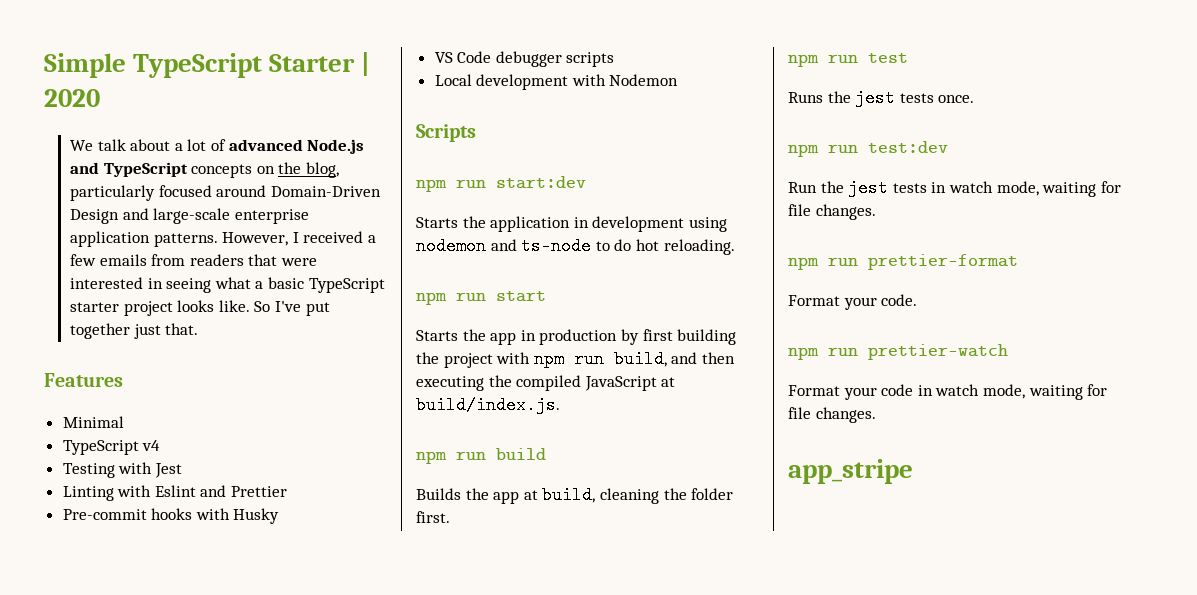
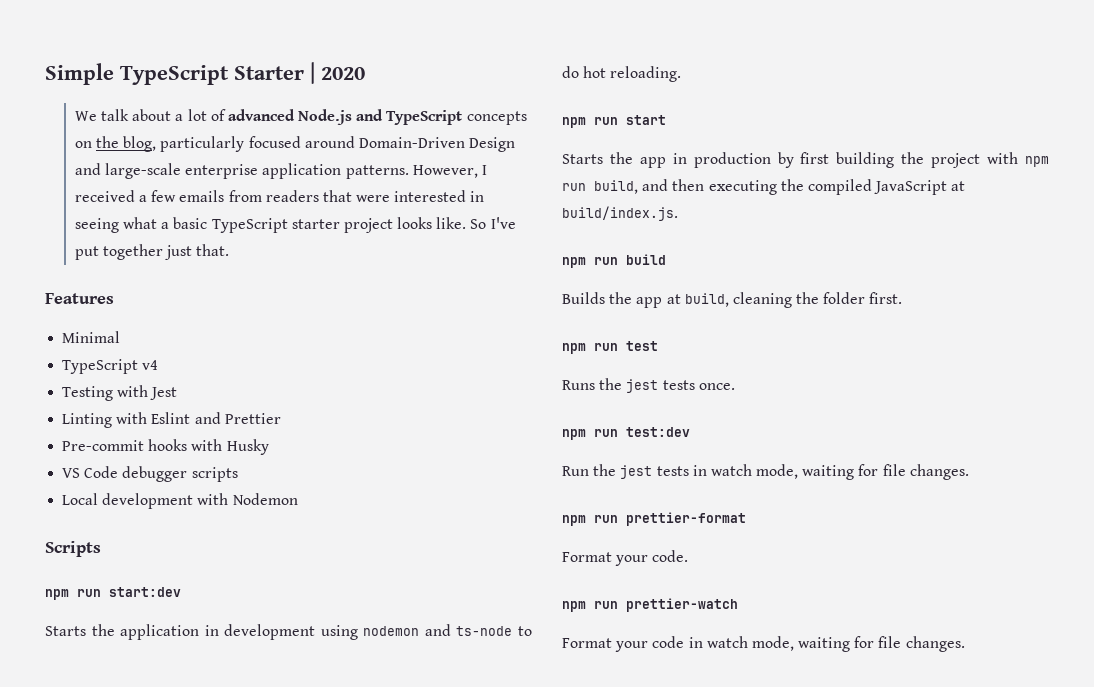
[788,459,913,484] // app_stripe -> (965, 644) none

